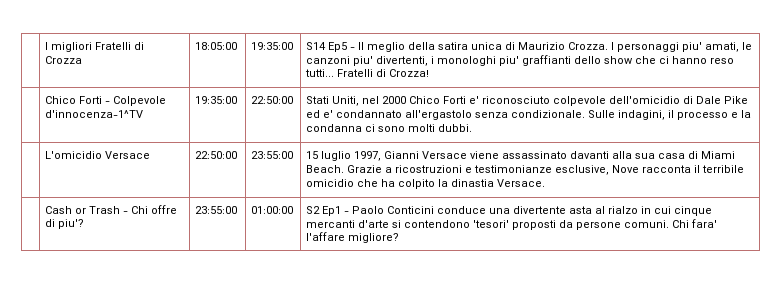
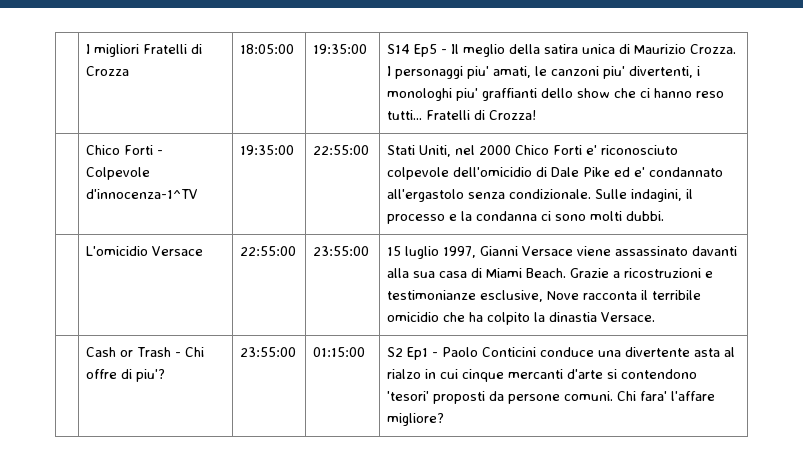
[251,96,294,104] 22:50:00 -> [313,145,370,155] 22:55:00
[195,151,238,159] 22:50:00 -> [240,246,297,256] 22:55:00
[251,206,294,214] 01:00:00 -> [313,347,366,357] 01:15:00

